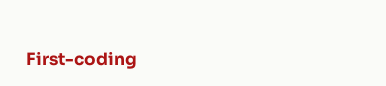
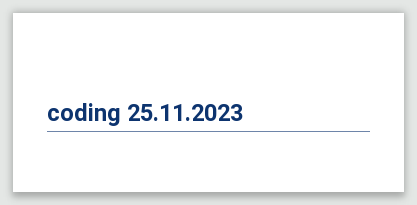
[26,51,137,69] First-coding -> [47,103,244,126] coding 25.11.2023

